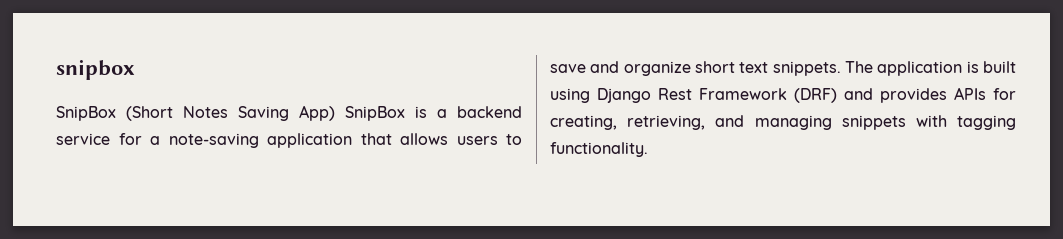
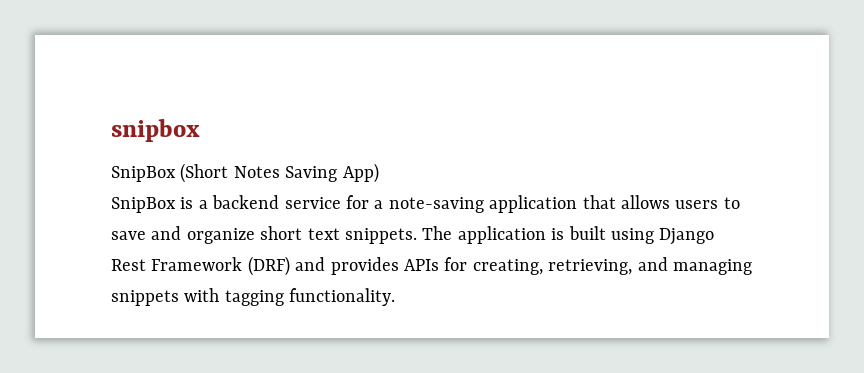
(335, 113) none -> (379, 173) //

